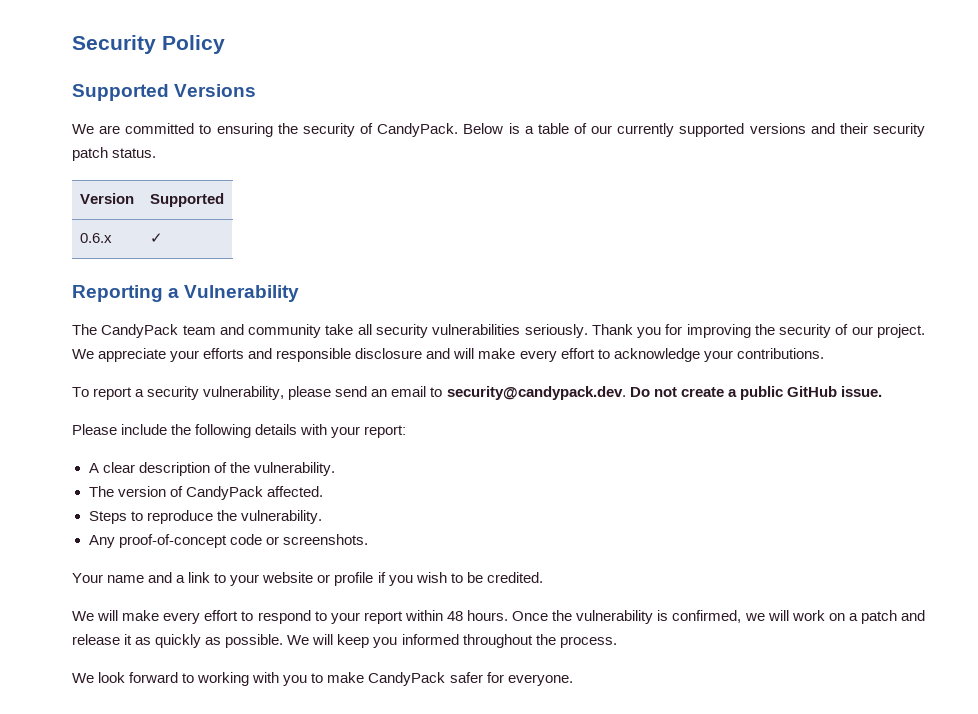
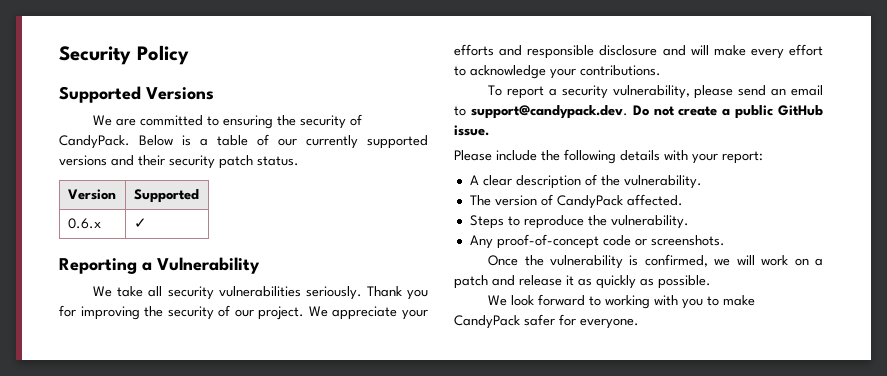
[72,324,322,338] The CandyPack team and community -> [93,286,113,297] We
[446,386,626,400] security@candypack.dev. -> [470,105,628,119] support@candypack.dev.
[72,572,543,586] [72,610,508,624] Your name and a link to your website or profile if you wish to be credited. // We will make every effort to respond to your report within 48 hours. -> (725, 240) none
[287,634,617,648] We will keep you informed throughout the process. -> (711, 282) none

